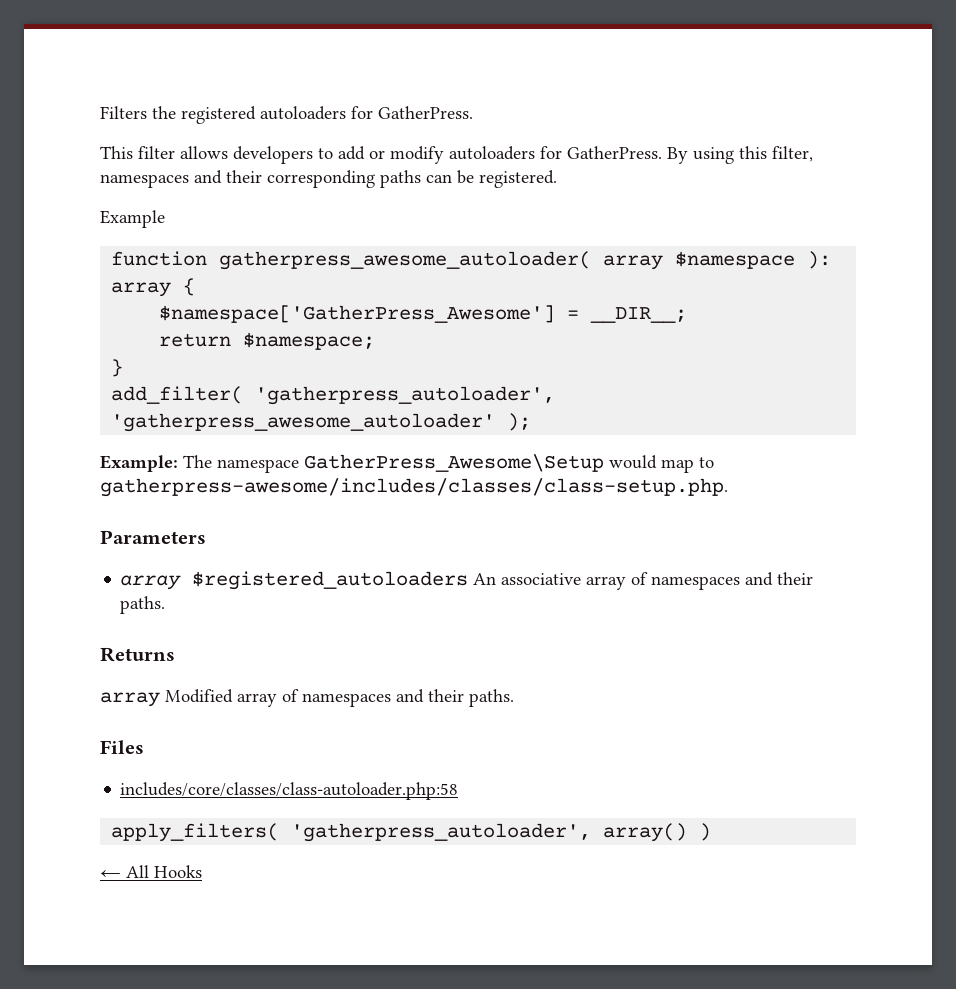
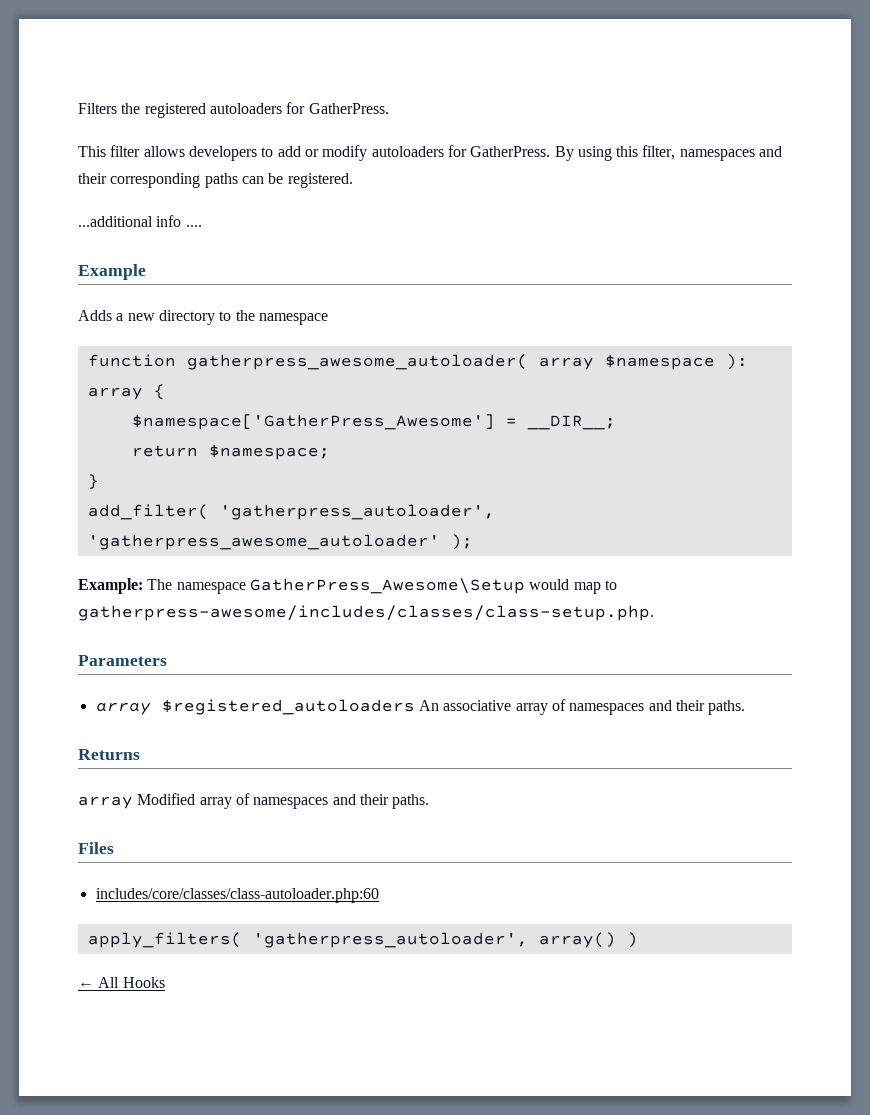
[100,210,165,228] Example -> [78,215,202,227] [78,264,146,280] [78,310,328,325] ...additional info .... // Example // Adds a new directory to the namespace
[120,782,459,800] includes/core/classes/class-autoloader.php:58 -> [95,888,379,903] includes/core/classes/class-autoloader.php:60

